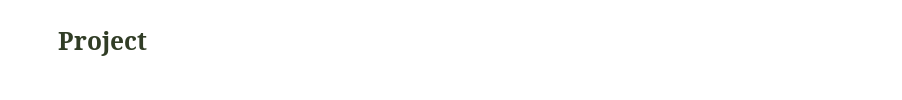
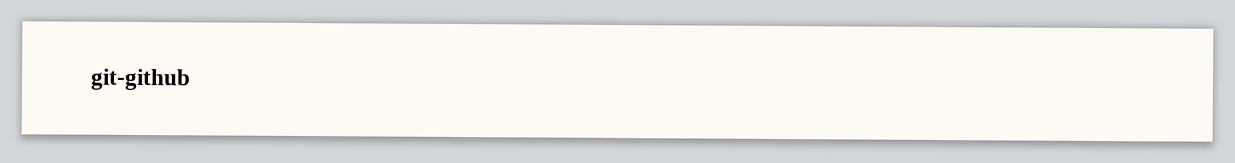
[58,31,147,56] Project -> [90,68,191,91] git-github

